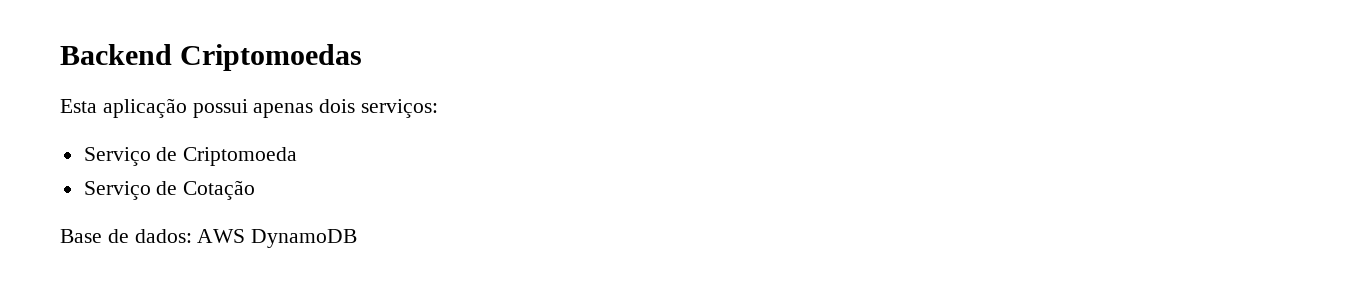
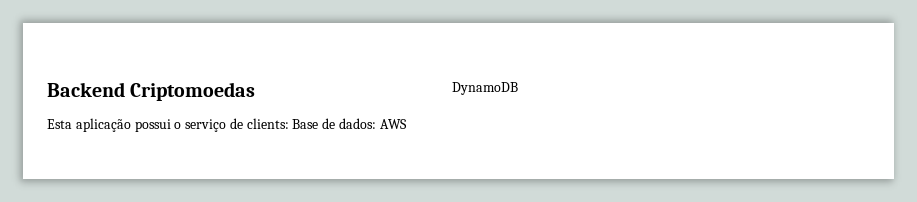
[253,99,439,118] [83,147,298,166] [83,180,256,200] apenas dois serviços: // Serviço de Criptomoeda // Serviço de Cotação // -> [174,118,289,132] o serviço de clients:

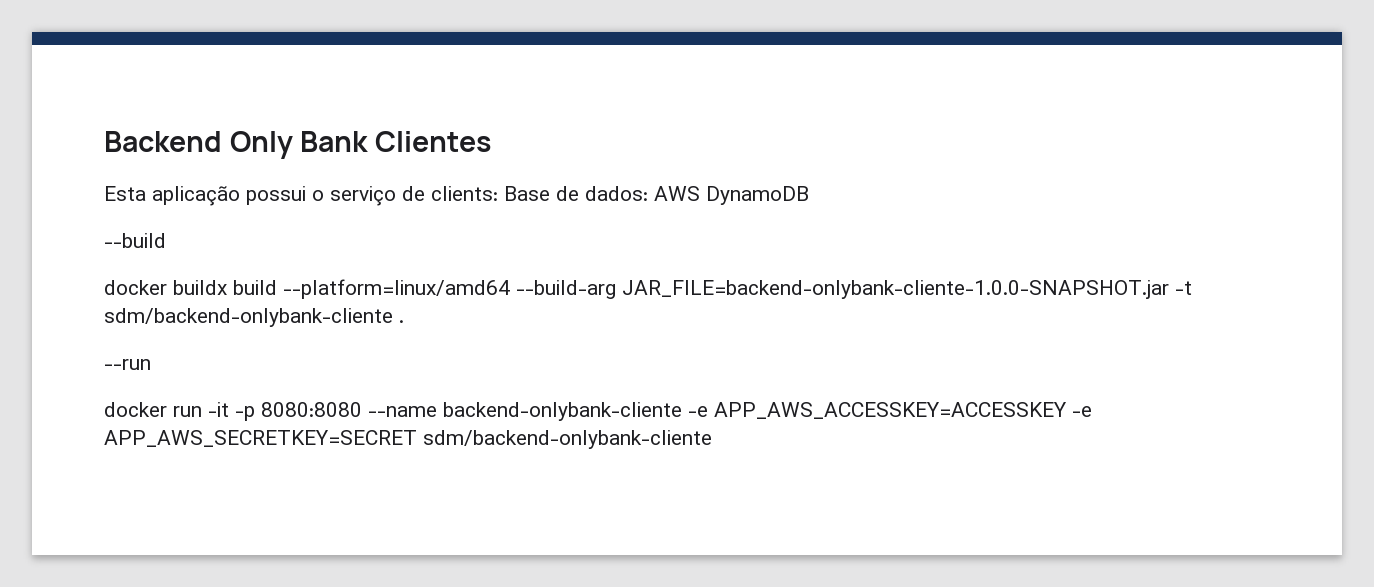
[130,82,256,101] Criptomoedas -> [229,131,492,159] Only Bank Clientes
(518, 88) none -> [104,233,166,248] [104,279,1192,299] [104,308,404,327] [104,359,151,370] [104,402,1092,421] [104,430,712,449] // --build // docker buildx build --platform=linux/amd64 --build-arg JAR_FILE=backend-onlybank-cliente-1.0.0-SNAPSHOT.jar -t sdm/backend-onlybank-cliente . // --run // docker run -it -p 8080:8080 --name backend-onlybank-cliente -e APP_AWS_ACCESSKEY=ACCESSKEY -e APP_AWS_SECRETKEY=SECRET sdm/backend-onlybank-cliente

